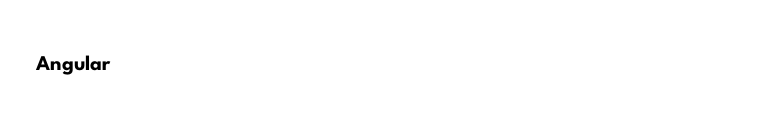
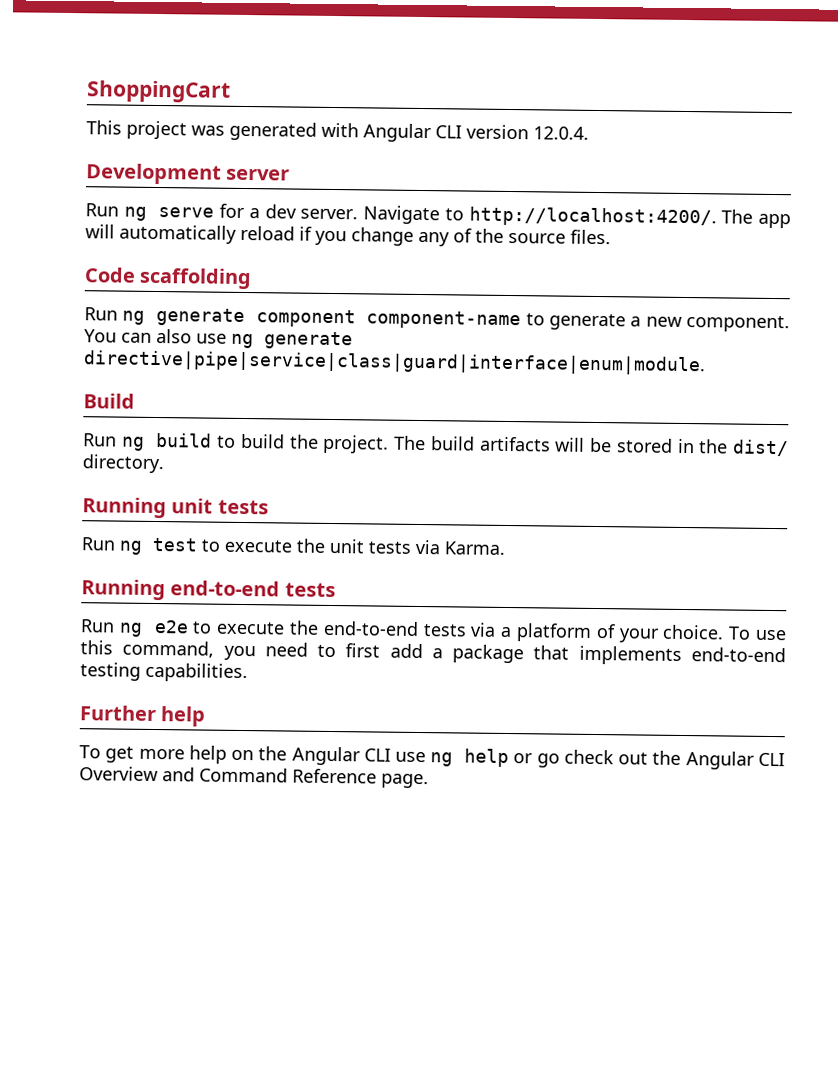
[35,55,111,75] Angular -> [86,80,231,103] [86,120,589,143] [86,163,291,185] [85,203,791,229] [85,224,611,247] [84,267,253,290] [84,307,791,333] [84,329,353,350] [83,350,706,376] [83,393,135,409] [83,433,790,457] [82,454,164,474] [82,497,269,519] [81,537,505,555] [81,579,336,601] [80,619,786,643] [80,640,786,665] [80,662,248,683] [79,705,207,727] [79,745,785,770] [79,766,429,789] ShoppingCart // This project was generated with Angular CLI version 12.0.4. // Development server // Run ng serve for a dev server. Navigate to http://localhost:4200/. The app will automatically reload if you change any of the source files. // Code scaffolding // Run ng generate component component-name to generate a new component. You can also use ng generate directive|pipe|service|class|guard|interface|enum|module. // Build // Run ng build to build the project. The build artifacts will be stored in the dist/ directory. // Running unit tests // Run ng test to execute the unit tests via Karma. // Running end-to-end tests // Run ng e2e to execute the end-to-end tests via a platform of your choice. To use this command, you need to first add a package that implements end-to-end testing capabilities. // Further help // To get more help on the Angular CLI use ng help or go check out the Angular CLI Overview and Command Reference page.

